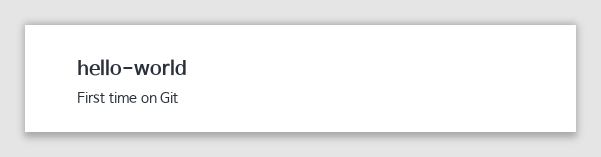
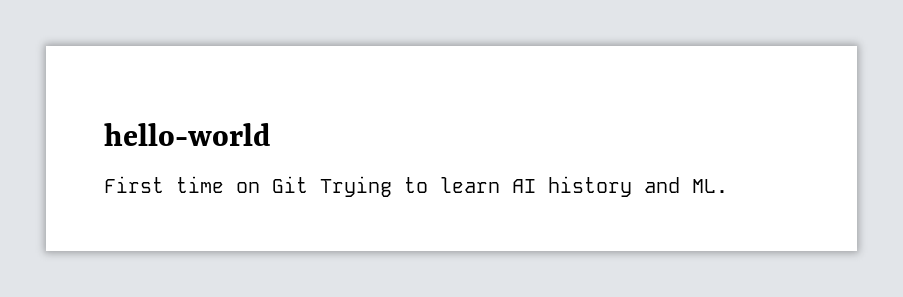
(179, 98) none -> [320,176,728,197] Trying to learn AI history and ML.

